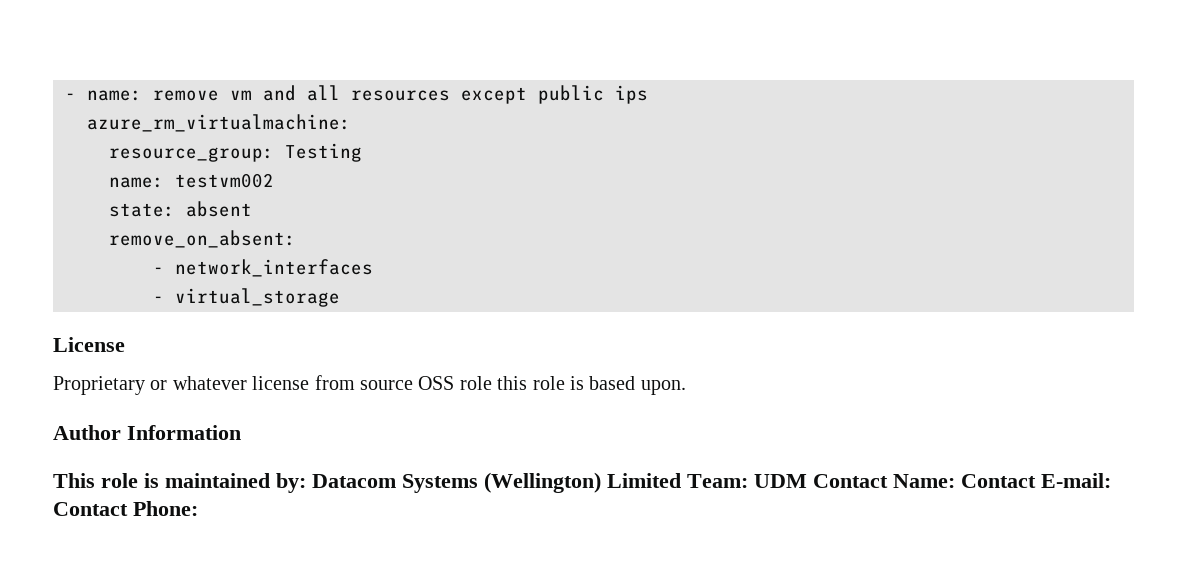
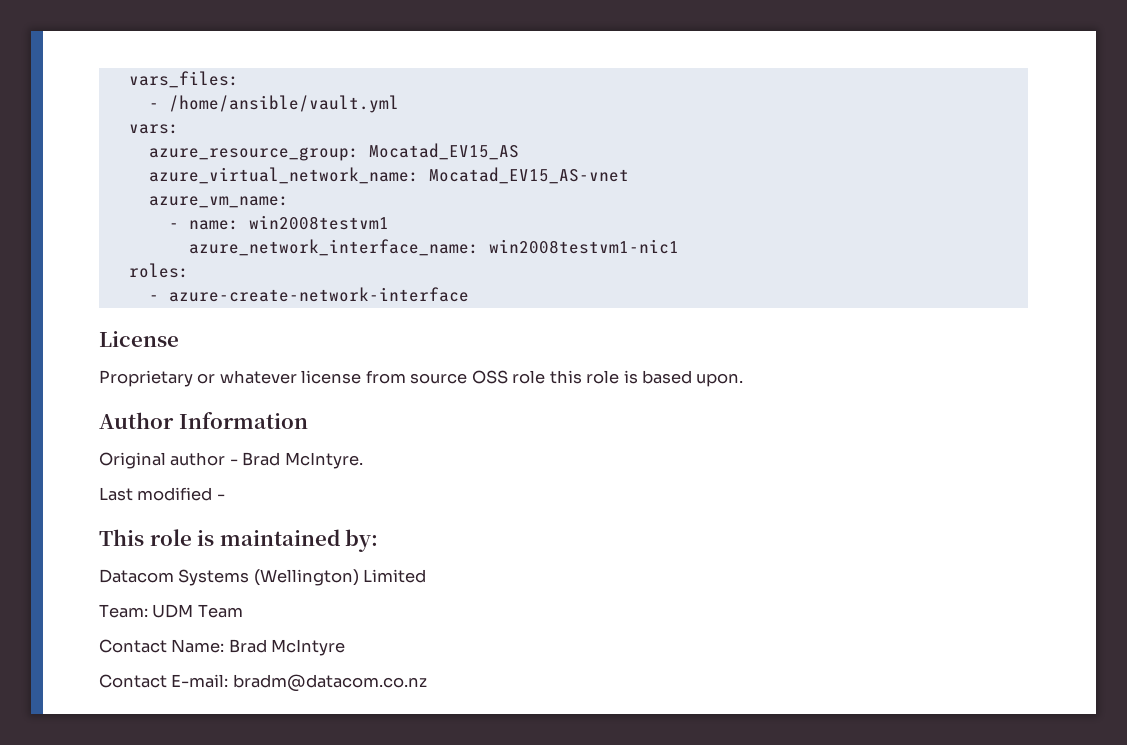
[65,85,648,104] [87,114,351,132] [109,143,362,162] [109,173,274,188] [109,201,252,217] [109,230,296,248] [153,259,373,277] [153,288,340,307] - name: remove vm and all resources except public ips // azure_rm_virtualmachine: // resource_group: Testing // name: testvm002 // state: absent // remove_on_absent: // - network_interfaces // - virtual_storage -> [128,71,239,88] [148,95,399,113] [128,124,179,134] [148,143,519,161] [148,167,629,184] [148,196,289,208] [168,215,389,230] [188,239,679,256] [128,263,189,278] [148,287,469,302] vars_files: // - /home/ansible/vault.yml // vars: // azure_resource_group: Mocatad_EV15_AS // azure_virtual_network_name: Mocatad_EV15_AS-vnet // azure_vm_name: // - name: win2008testvm1 // azure_network_interface_name: win2008testvm1-nic1 // roles: // - azure-create-network-interface
(241, 432) none -> [99,452,363,469] [99,487,225,501] // Original author - Brad McIntyre. // Last modified -
(306, 483) none -> (379, 540) //
(681, 480) none -> (427, 576) //
(807, 481) none -> [197,604,243,618] Team //
[961,473,1111,488] [53,501,198,516] Contact E-mail: Contact Phone: -> [228,639,346,656] [99,674,427,692] Brad McIntyre // Contact E-mail: bradm@datacom.co.nz

